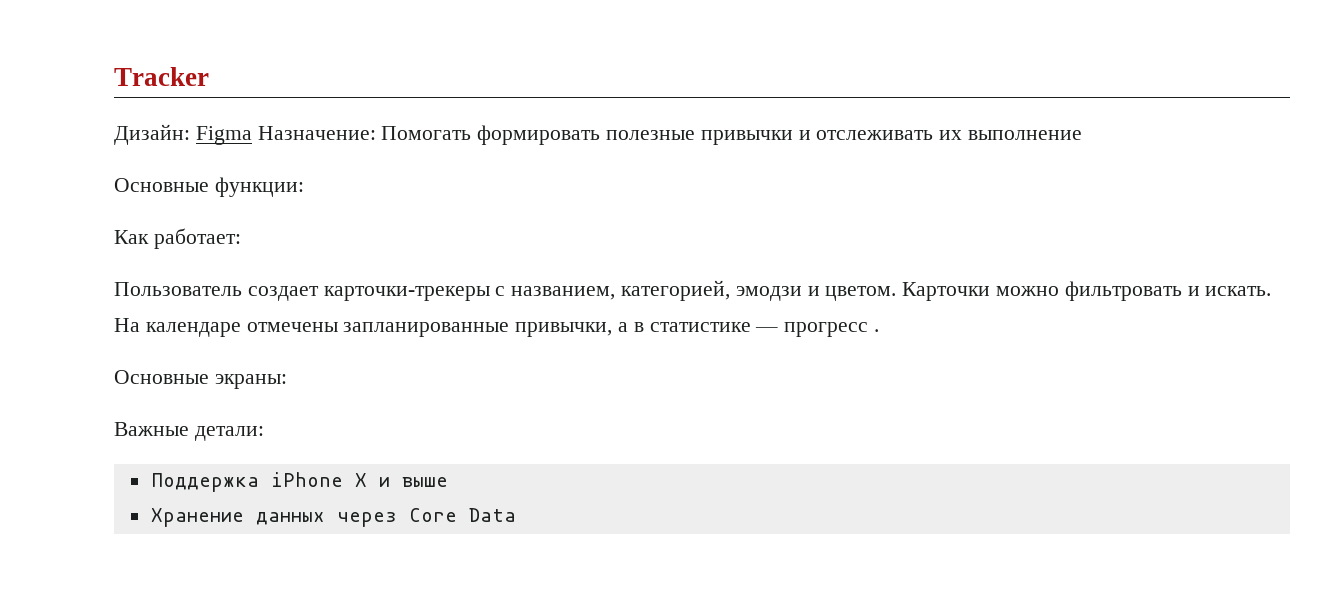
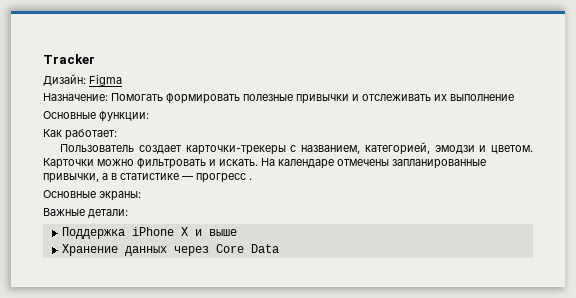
(252, 135) none -> (122, 80) //

